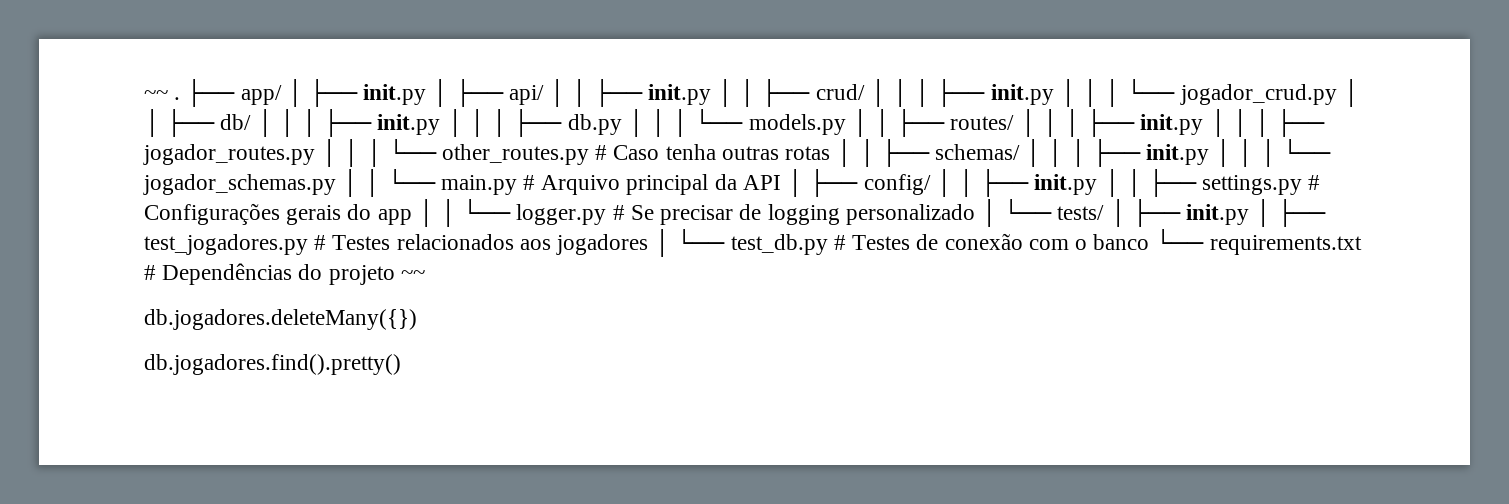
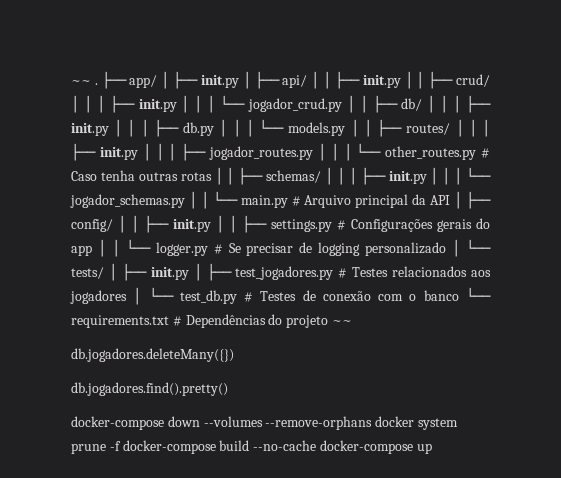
(401, 364) none -> [71,416,458,430] [71,440,432,454] // docker-compose down --volumes --remove-orphans docker system prune -f docker-compose build --no-cache docker-compose up

